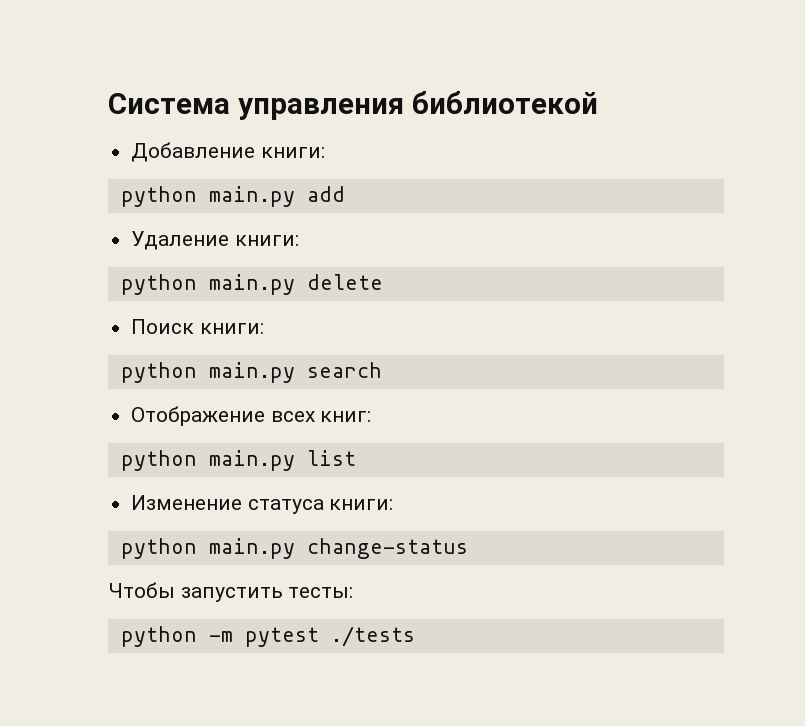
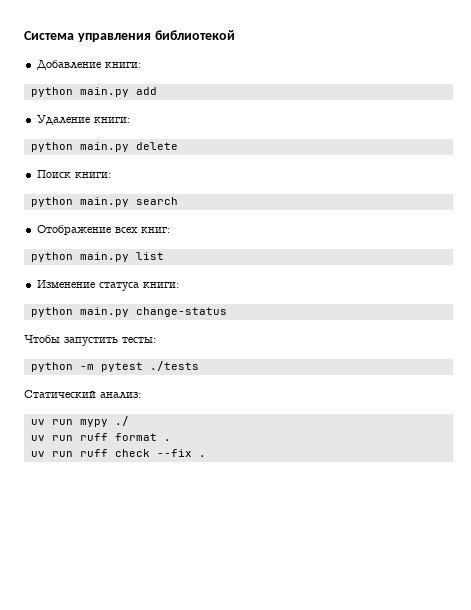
(415, 636) none -> [24,390,141,399] [30,416,129,427] [30,433,171,441] [30,449,206,457] // Статический анализ: // uv run mypy ./ // uv run ruff format . // uv run ruff check --fix .

